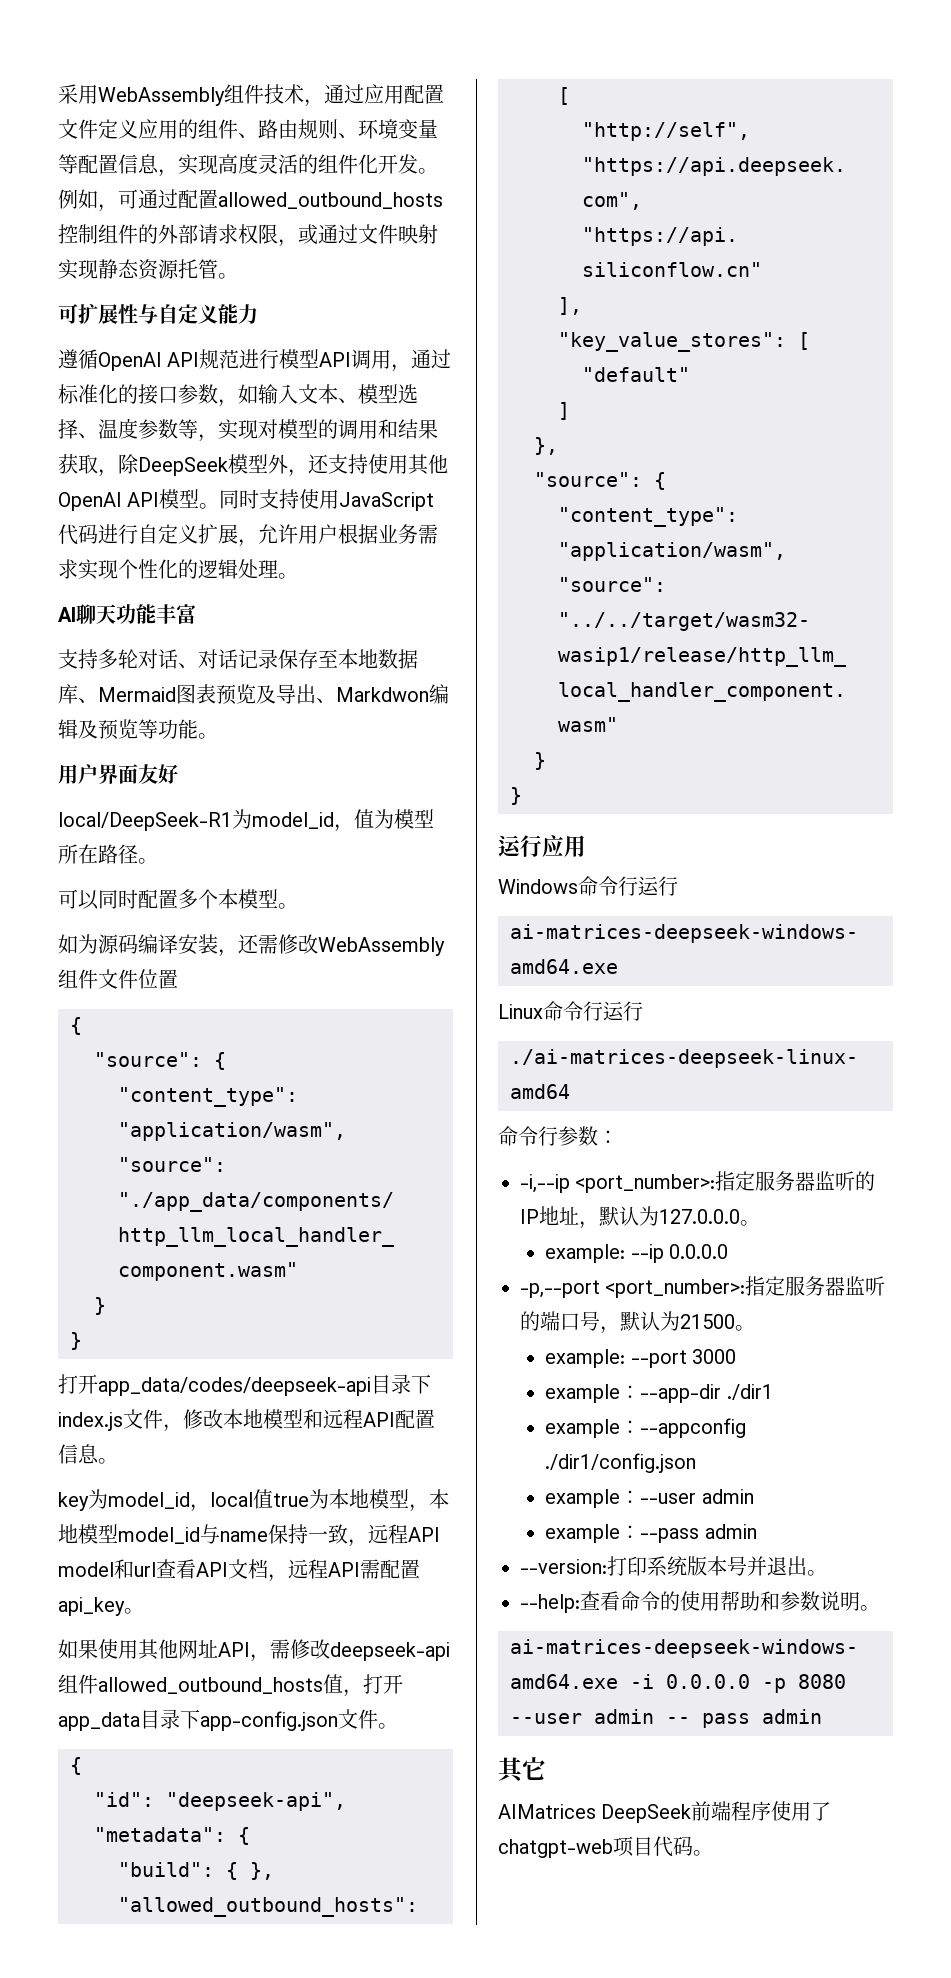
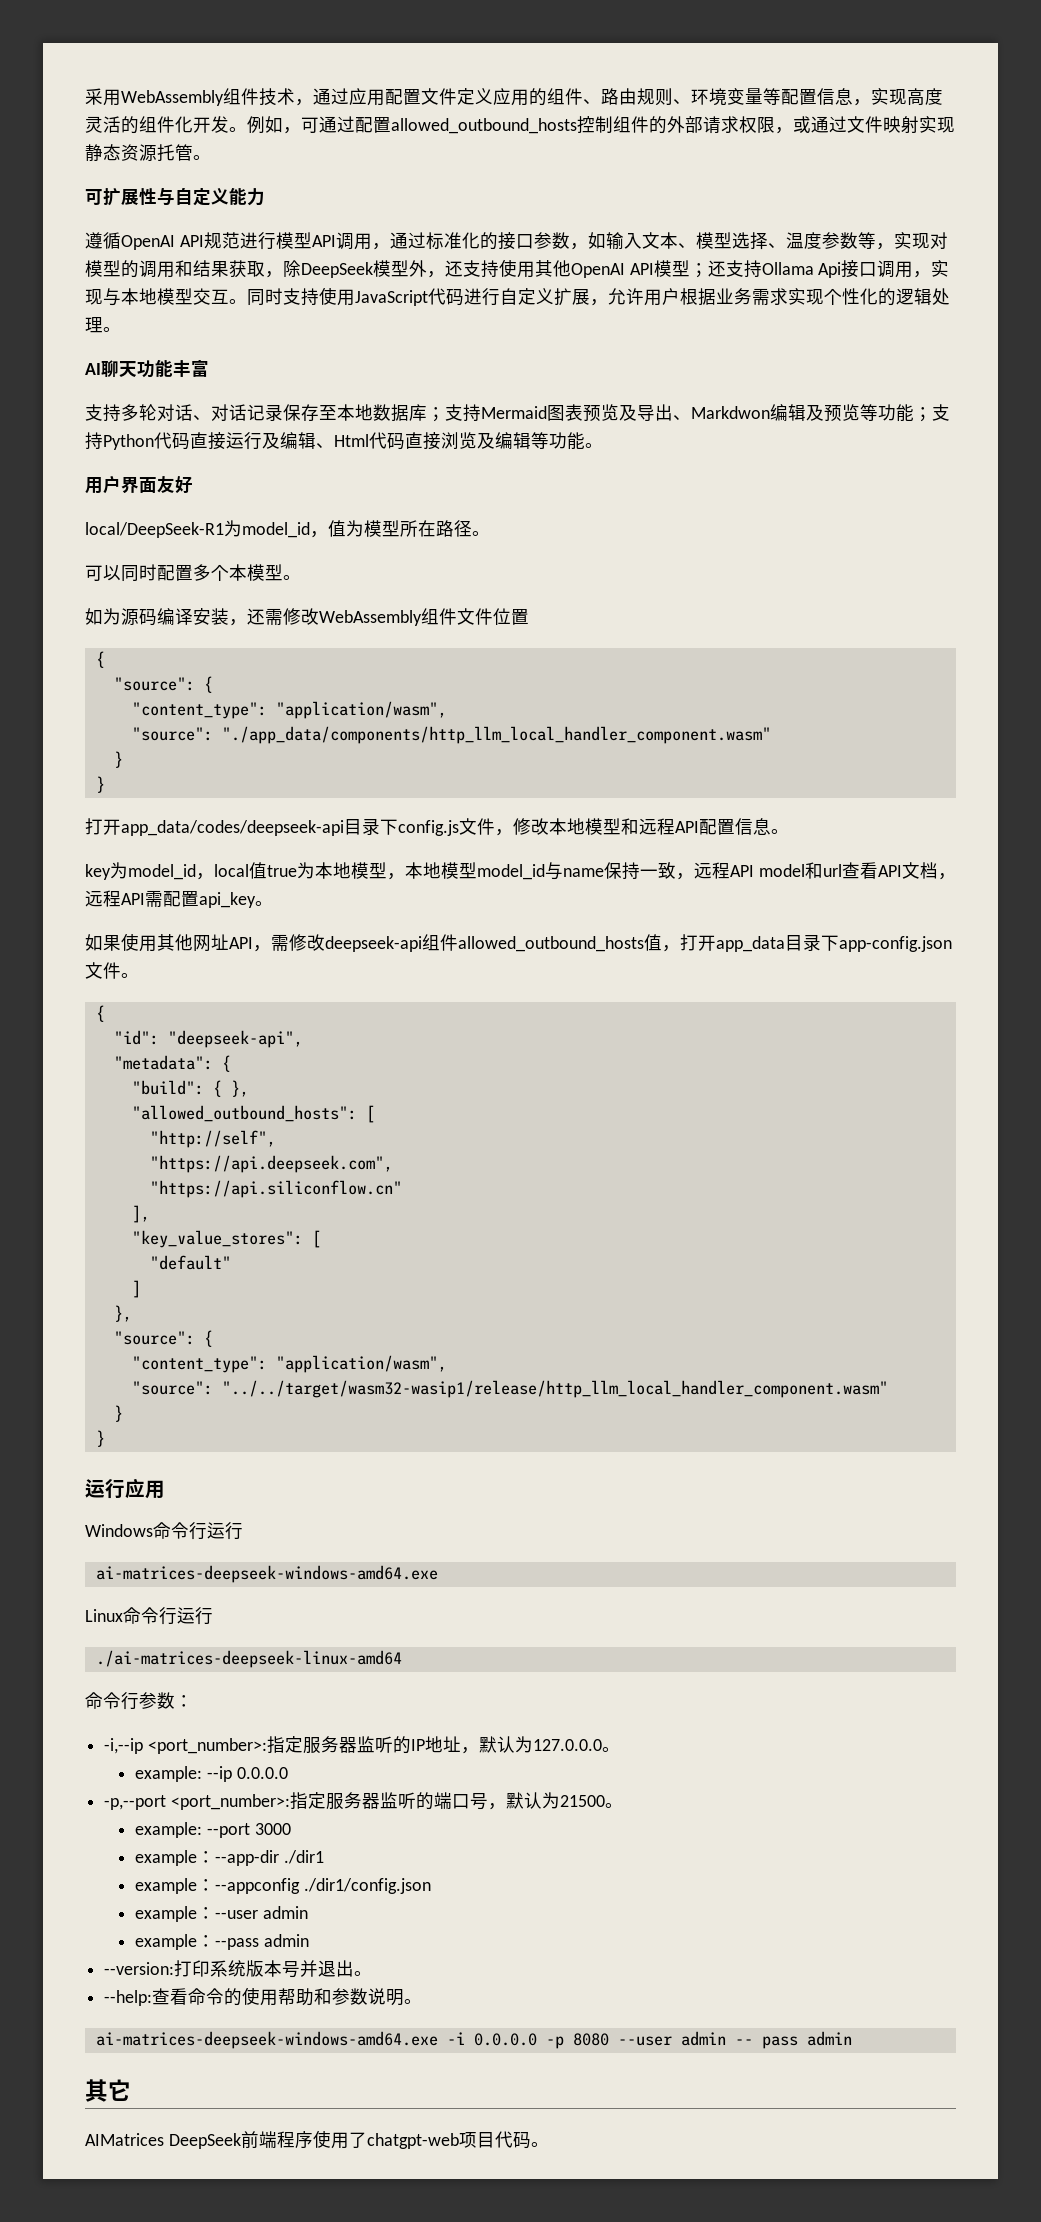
(200, 498) none -> [689,260,950,278] [85,288,229,306] ；还支持Ollama Api接口调用，实现与本地模型交互
[78,698,98,703] 、 -> [427,404,481,422] ；支持
(198, 729) none -> [914,404,950,422] [85,432,585,450] ；支持Python代码直接运行及编辑、Html代码直接浏览及编辑等功能
[58,1412,123,1431] index.js -> [398,820,459,836] config.js

